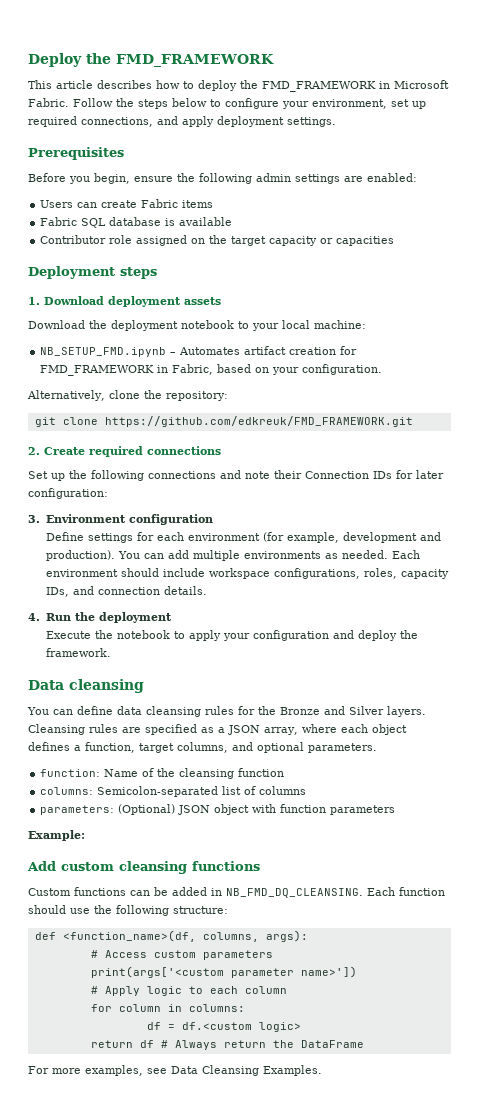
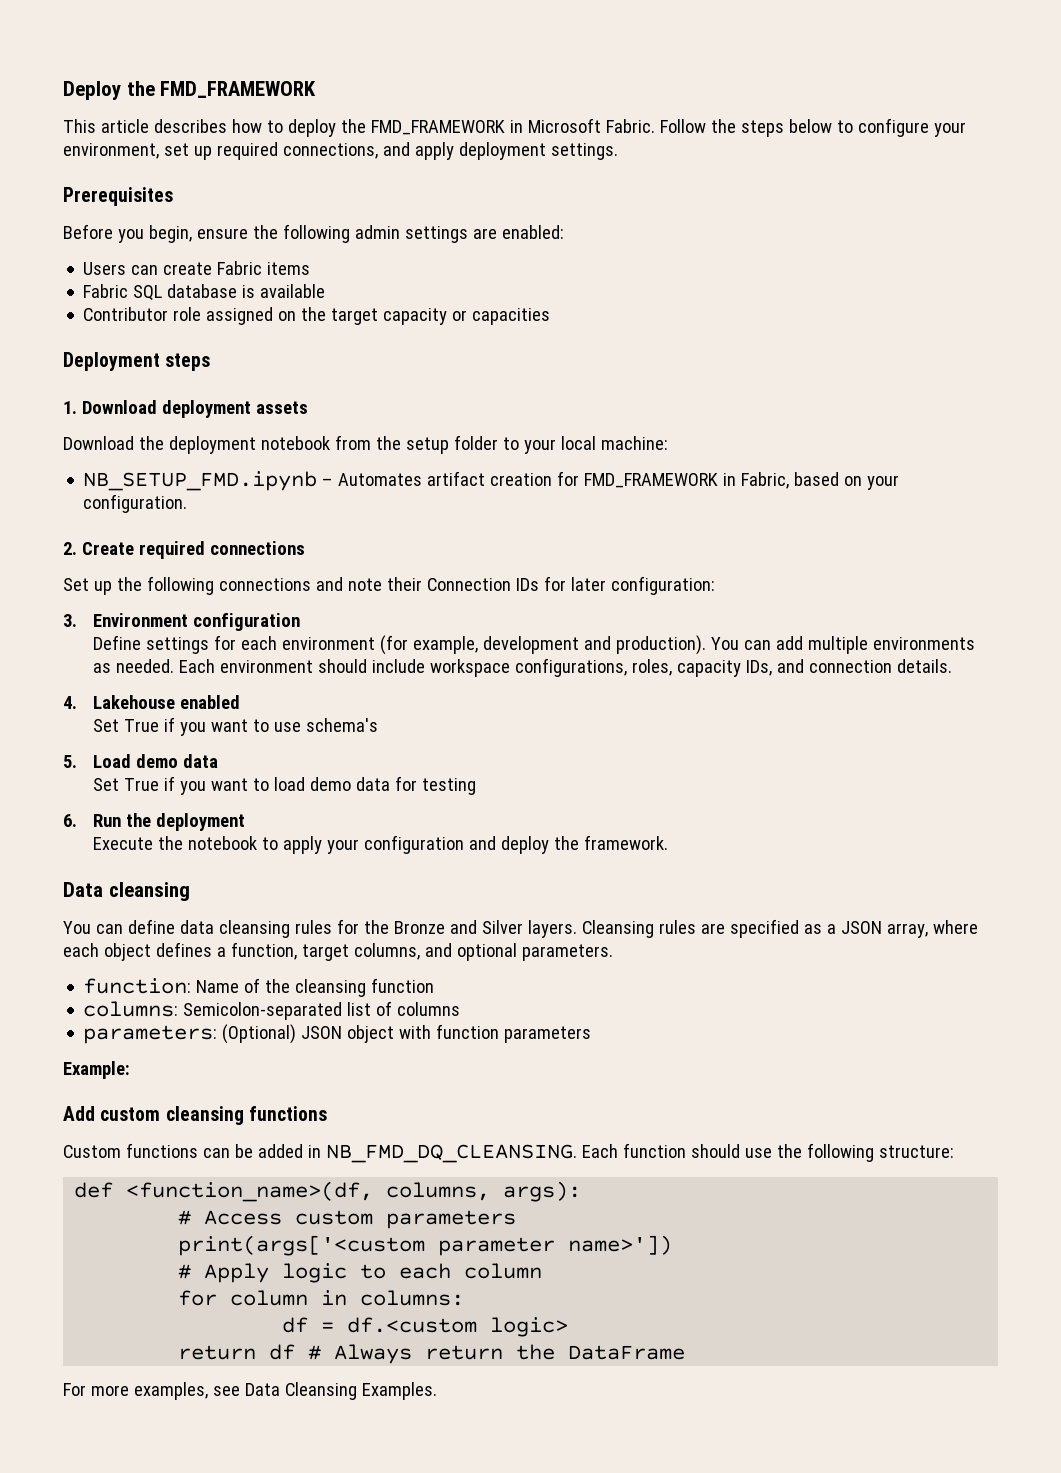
(234, 324) none -> [334,435,498,454] from the setup folder
[27,390,228,401] [34,416,413,427] // Alternatively, clone the repository: // git clone https://github.com/edkreuk/FMD_FRAMEWORK.git -> (188, 503) none
(40, 617) none -> [93,695,241,709] [93,717,379,736] [63,754,219,768] [93,776,477,795] [63,814,77,827] Lakehouse enabled // Set True if you want to use schema's // 5. Load demo data // Set True if you want to load demo data for testing // 6.

